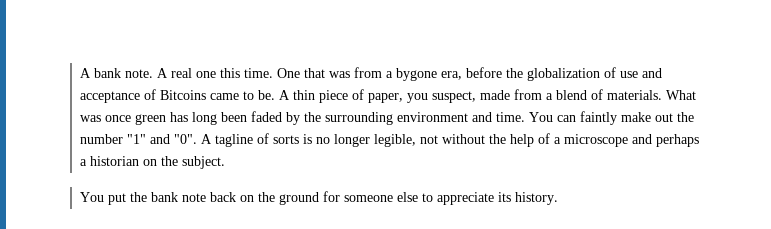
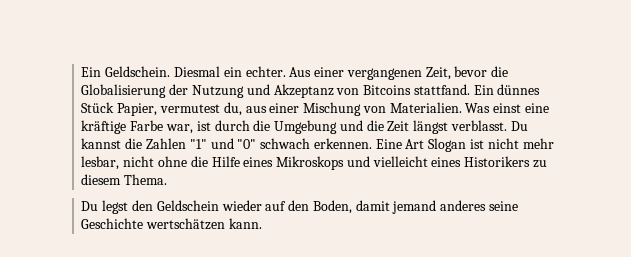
[79,67,662,81] [79,89,696,103] [79,111,694,125] [79,133,699,147] [79,156,225,169] [79,191,558,205] A bank note. A real one this time. One that was from a bygone era, before the globalization of use and acceptance of Bitcoins came to be. A thin piece of paper, you suspect, made from a blend of materials. What was once green has long been faded by the surrounding environment and time. You can faintly make out the number "1" and "0". A tagline of sorts is no longer legible, not without the help of a microscope and perhaps a historian on the subject. // You put the bank note back on the ground for someone else to appreciate its history. -> [81,66,509,80] [81,84,541,98] [81,102,550,116] [81,120,528,134] [81,138,554,152] [81,156,548,170] [81,174,168,185] [81,200,519,214] [81,218,262,230] Ein Geldschein. Diesmal ein echter. Aus einer vergangenen Zeit, bevor die Globalisierung der Nutzung und Akzeptanz von Bitcoins stattfand. Ein dünnes Stück Papier, vermutest du, aus einer Mischung von Materialien. Was einst eine kräftige Farbe war, ist durch die Umgebung und die Zeit längst verblasst. Du kannst die Zahlen "1" und "0" schwach erkennen. Eine Art Slogan ist nicht mehr lesbar, nicht ohne die Hilfe eines Mikroskops und vielleicht eines Historikers zu diesem Thema. // Du legst den Geldschein wieder auf den Boden, damit jemand anderes seine Geschichte wertschätzen kann.

